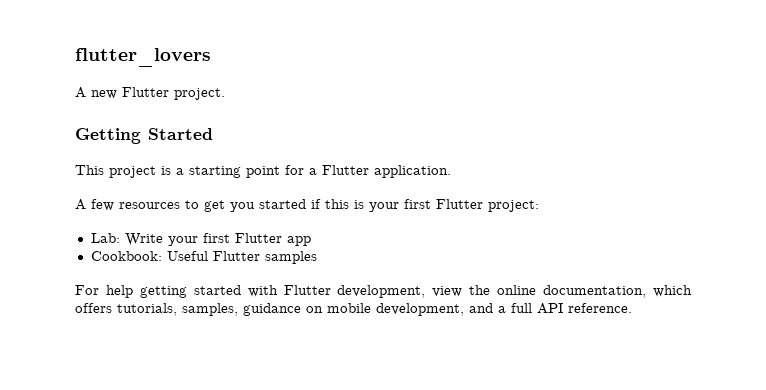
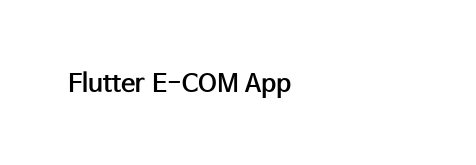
[75,48,211,67] [75,87,225,100] [75,128,213,144] [75,165,451,178] [75,199,539,212] [90,233,311,246] [90,251,317,264] [75,285,693,298] [75,303,632,316] flutter_lovers // A new Flutter project. // Getting Started // This project is a starting point for a Flutter application. // A few resources to get you started if this is your first Flutter project: // Lab: Write your first Flutter app // Cookbook: Useful Flutter samples // For help getting started with Flutter development, view the online documentation, which offers tutorials, samples, guidance on mobile development, and a full API reference. -> [68,71,292,98] Flutter E-COM App

